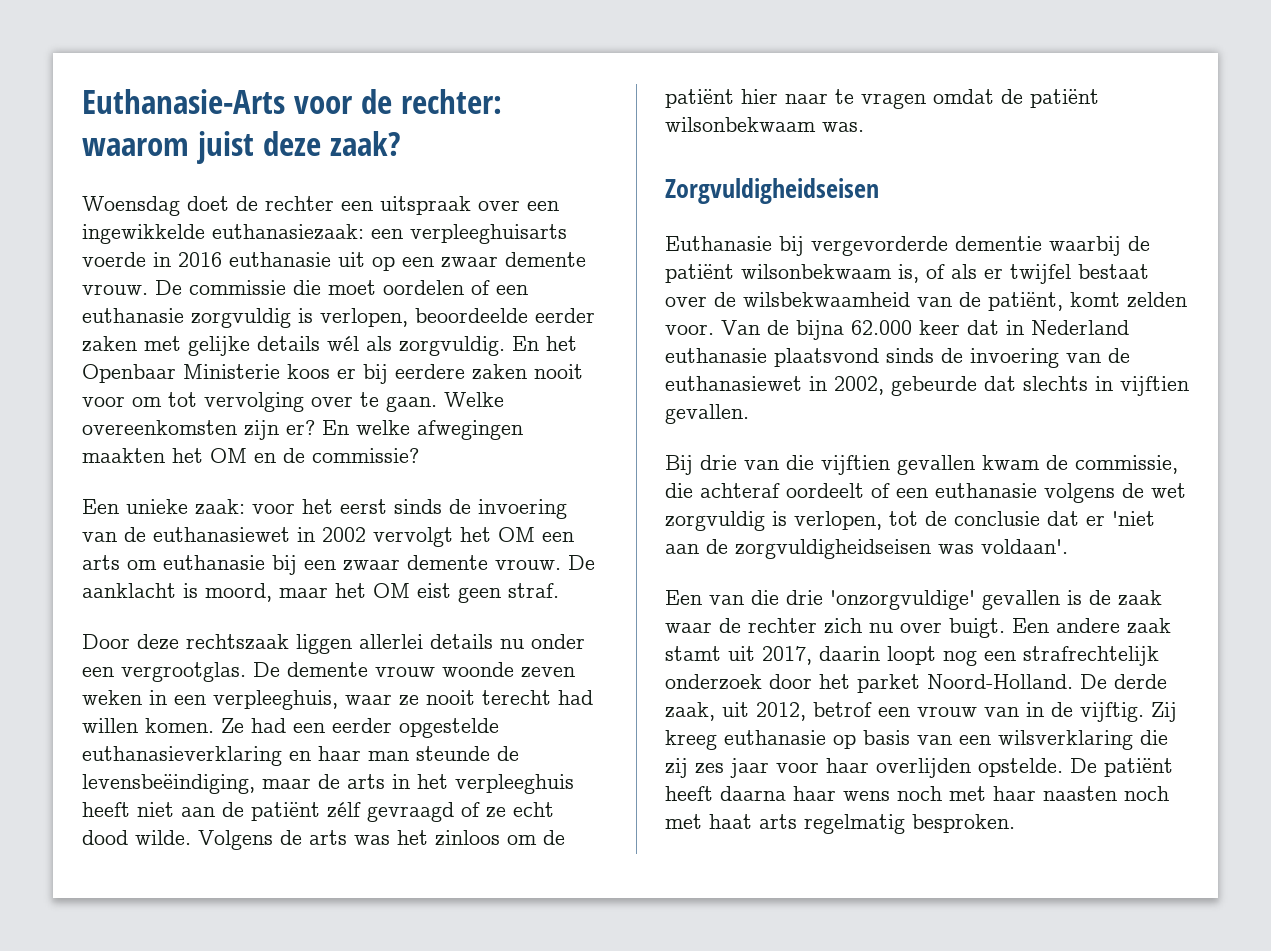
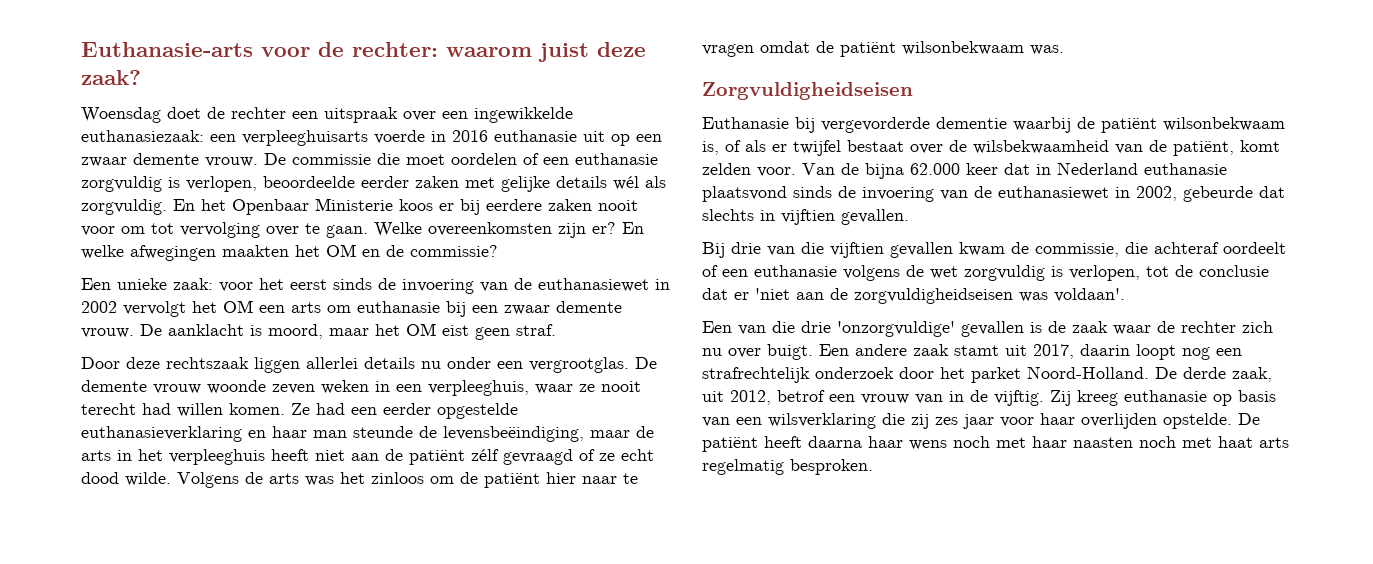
[82,89,285,114] Euthanasie-Arts -> [81,42,253,57] Euthanasie-arts

